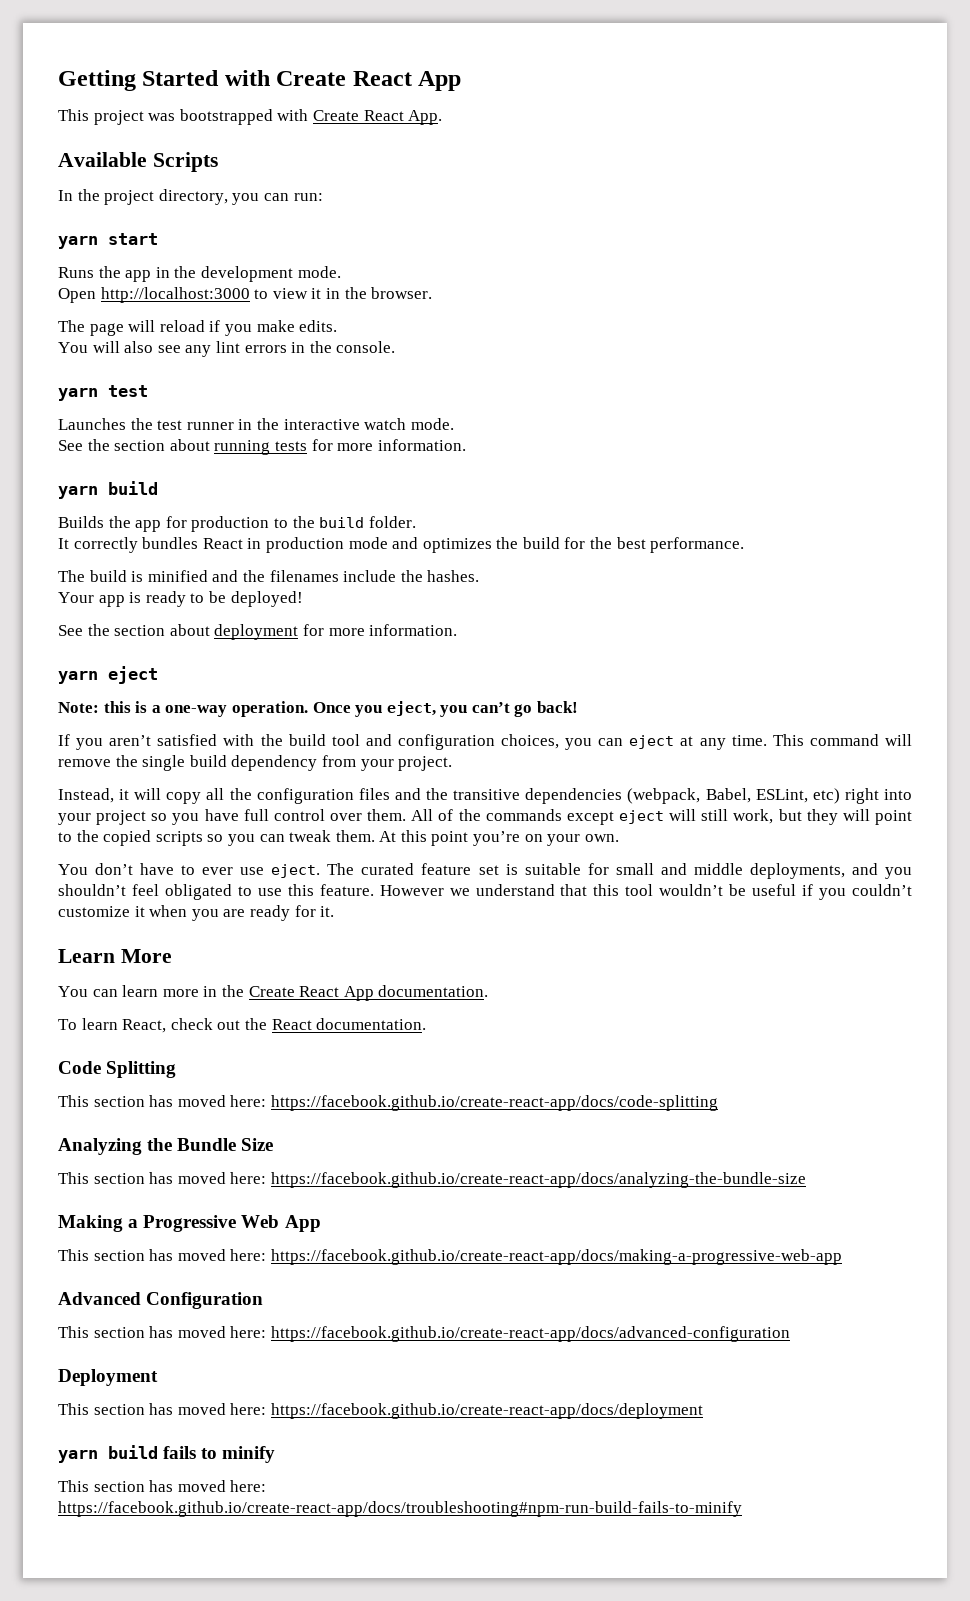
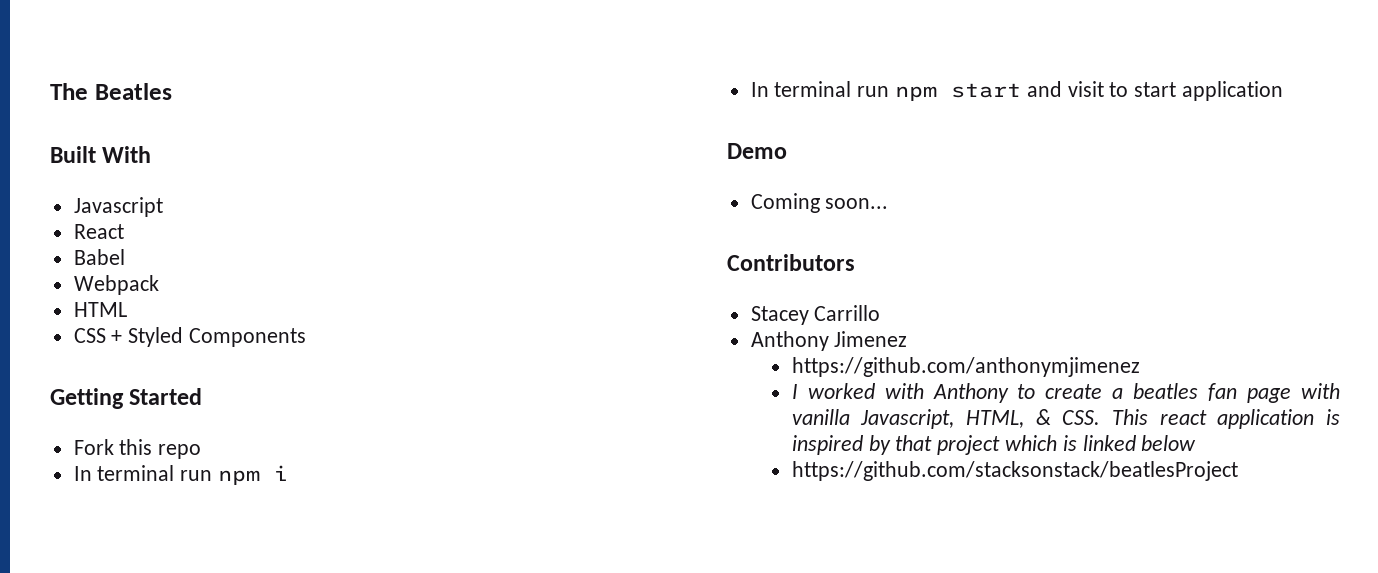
[58,70,462,91] [58,109,443,125] [58,152,218,172] [58,189,323,205] [58,233,158,249] [58,266,341,282] [58,287,433,303] [58,320,338,336] [58,341,396,357] [58,385,148,401] [58,418,454,430] [58,439,466,455] [58,481,158,499] [58,516,416,532] [58,537,745,553] [58,570,480,582] [58,591,303,607] [58,624,458,640] [58,666,158,684] [58,701,579,717] [58,734,912,750] [58,755,453,771] [58,788,912,804] [58,809,912,825] [58,830,619,846] [58,863,913,879] [58,884,913,900] [58,905,335,921] [58,949,172,963] [58,985,489,1001] [58,1018,427,1033] [58,1061,177,1078] [58,1095,718,1111] [58,1138,274,1155] [58,1172,806,1188] [58,1215,321,1232] [58,1249,842,1265] [58,1292,264,1309] [58,1326,790,1342] [58,1369,158,1386] [58,1403,703,1419] [58,1445,276,1463] [58,1480,267,1492] [58,1501,742,1517] Getting Started with Create React App // This project was bootstrapped with Create React App. // Available Scripts // In the project directory, you can run: // yarn start // Runs the app in the development mode. // Open http://localhost:3000 to view it in the browser. // The page will reload if you make edits. // You will also see any lint errors in the console. // yarn test // Launches the test runner in the interactive watch mode. // See the section about running tests for more information. // yarn build // Builds the app for production to the build folder. // It correctly bundles React in production mode and optimizes the build for the best performance. // The build is minified and the filenames include the hashes. // Your app is ready to be deployed! // See the section about deployment for more information. // yarn eject // Note: this is a one-way operation. Once you eject, you can’t go back! // If you aren’t satisfied with the build tool and configuration choices, you can eject at any time. This command will remove the single build dependency from your project. // Instead, it will copy all the configuration files and the transitive dependencies (webpack, Babel, ESLint, etc) right into your project so you have full control over them. All of the commands except eject will still work, but they will point to the copied scripts so you can tweak them. At this point you’re on your own. // You don’t have to ever use eject. The curated feature set is suitable for small and middle deployments, and you shouldn’t feel obligated to use this feature. However we understand that this tool wouldn’t be useful if you couldn’t customize it when you are ready for it. // Learn More // You can learn more in the Create React App documentation. // To learn React, check out the React documentation. // Code Splitting // This section has moved here: https://facebook.github.io/create-react-app/docs/code-splitting // Analyzing the Bundle Size // This section has moved here: https://facebook.github.io/create-react-app/docs/analyzing-the-bundle-size // Making a Progressive Web App // This section has moved here: https://facebook.github.io/create-react-app/docs/making-a-progressive-web-app // Advanced Configuration // This section has moved here: https://facebook.github.io/create-react-app/docs/advanced-configuration // Deployment // This section has moved here: https://facebook.github.io/create-react-app/docs/deployment // yarn build fails to minify // This section has moved here: https://facebook.github.io/create-react-app/docs/troubleshooting#npm-run-build-fails-to-minify -> [50,83,172,100] [50,146,152,163] [73,197,163,217] [73,224,124,239] [73,249,125,265] [73,275,159,295] [73,302,127,317] [73,327,307,347] [50,388,203,409] [73,439,202,459] [73,465,289,485] [750,81,1284,101] [727,143,787,159] [750,193,889,213] [727,254,855,271] [750,305,881,325] [750,331,908,351] [791,357,1140,377] [791,383,1341,403] [791,409,1340,429] [791,435,1197,455] [791,461,1238,481] The Beatles // Built With // Javascript // React // Babel // Webpack // HTML // CSS + Styled Components // Getting Started // Fork this repo // In terminal run npm i // In terminal run npm start and visit to start application // Demo // Coming soon... // Contributors // Stacey Carrillo // Anthony Jimenez // https://github.com/anthonymjimenez // I worked with Anthony to create a beatles fan page with vanilla Javascript, HTML, & CSS. This react application is inspired by that project which is linked below // https://github.com/stacksonstack/beatlesProject

